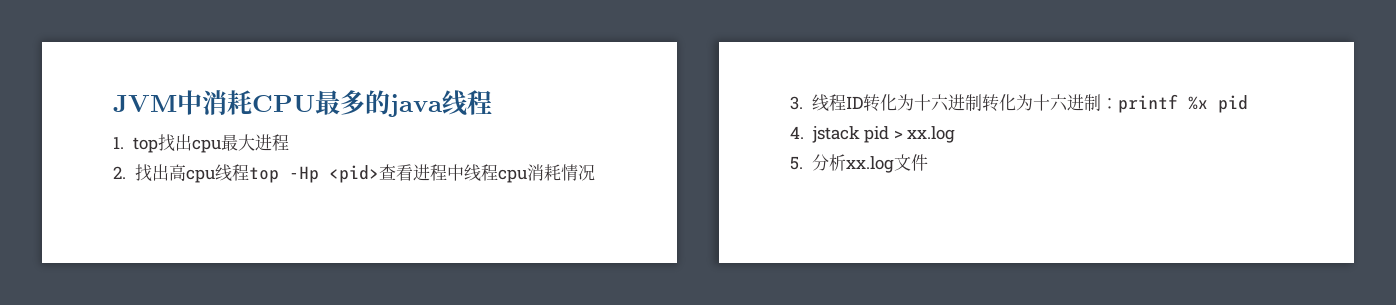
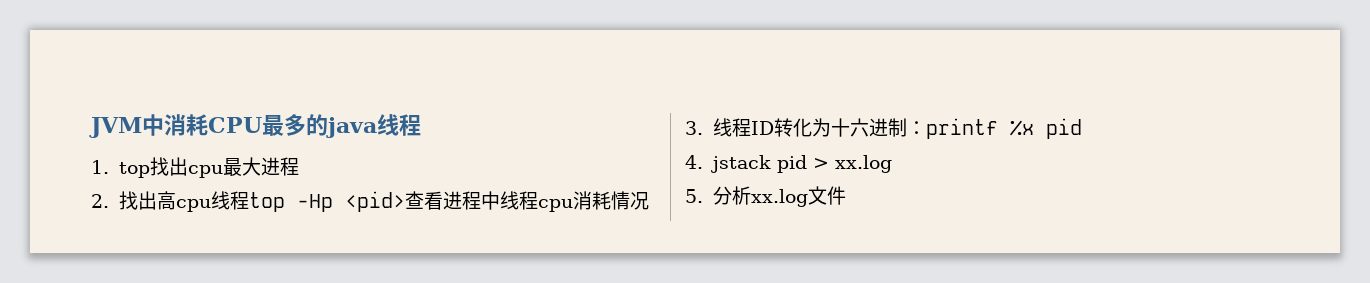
[981,94,1101,112] 转化为十六进制 -> (907, 127) none

